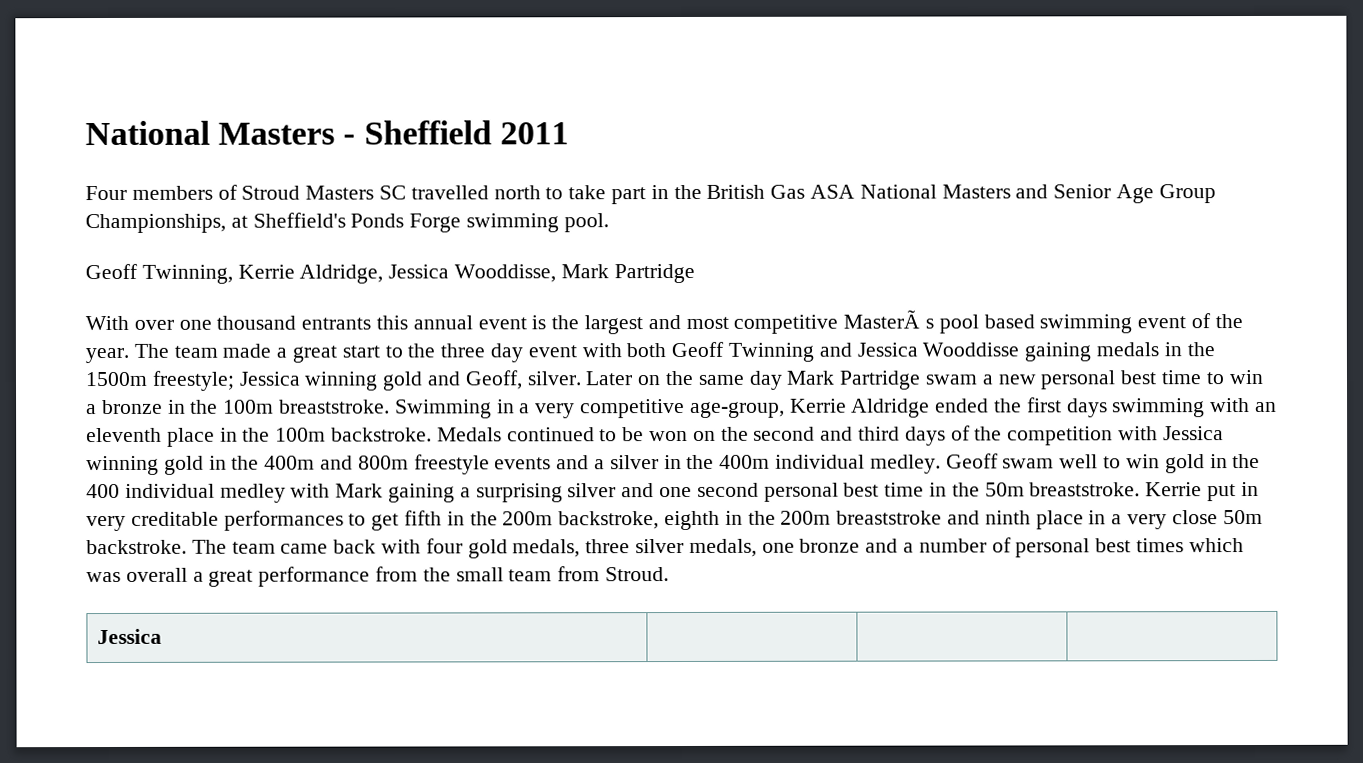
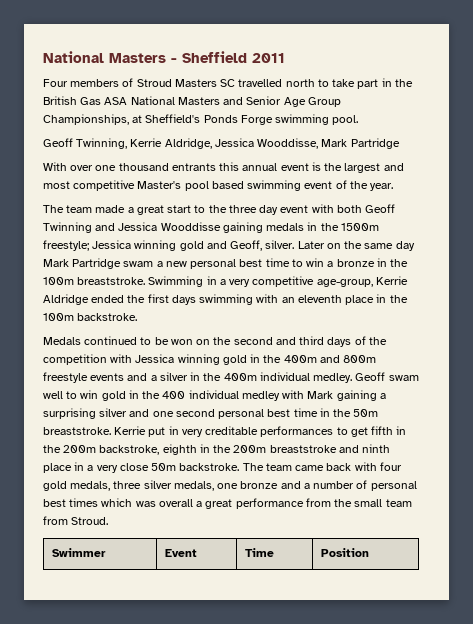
[843,309,935,329] MasterÃ s -> [137,181,182,189] Master's
(129, 355) none -> (394, 187) //
(433, 434) none -> (138, 317) //
[96,628,162,645] Jessica | | | -> [52,548,107,557] [165,549,198,557] [245,548,275,557] [321,548,370,557] Swimmer | Event | Time | Position

